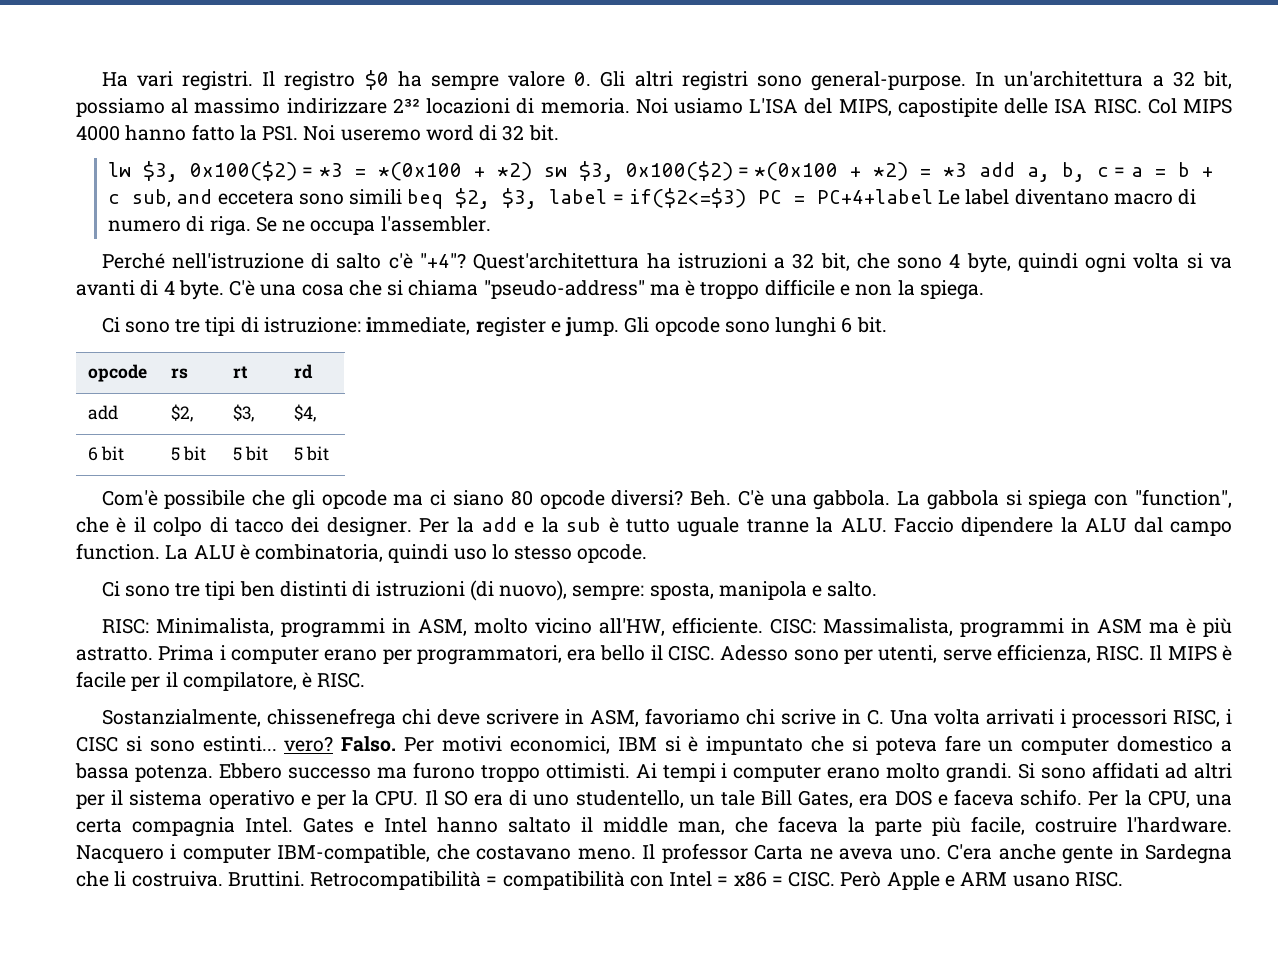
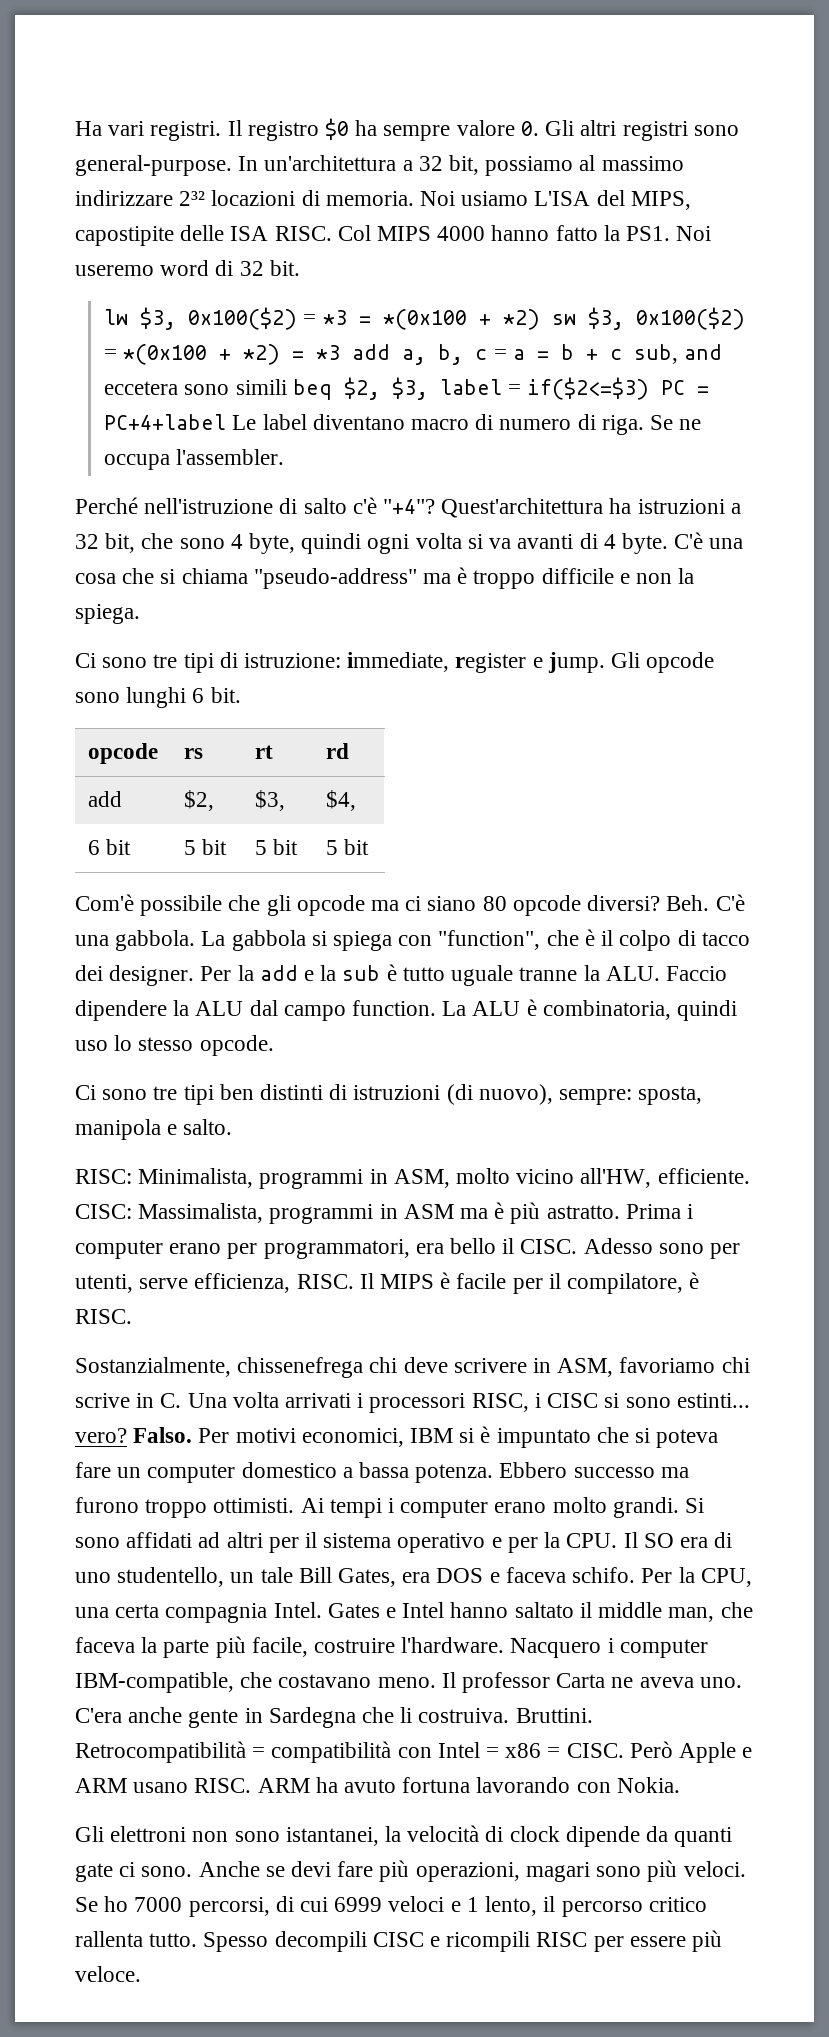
(1123, 879) none -> [257,1777,680,1793] [75,1825,733,1847] [75,1860,746,1882] [75,1896,707,1917] [75,1930,723,1952] [75,1966,141,1982] ARM ha avuto fortuna lavorando con Nokia. // Gli elettroni non sono istantanei, la velocità di clock dipende da quanti gate ci sono. Anche se devi fare più operazioni, magari sono più veloci. Se ho 7000 percorsi, di cui 6999 veloci e 1 lento, il percorso critico rallenta tutto. Spesso decompili CISC e ricompili RISC per essere più veloce.

